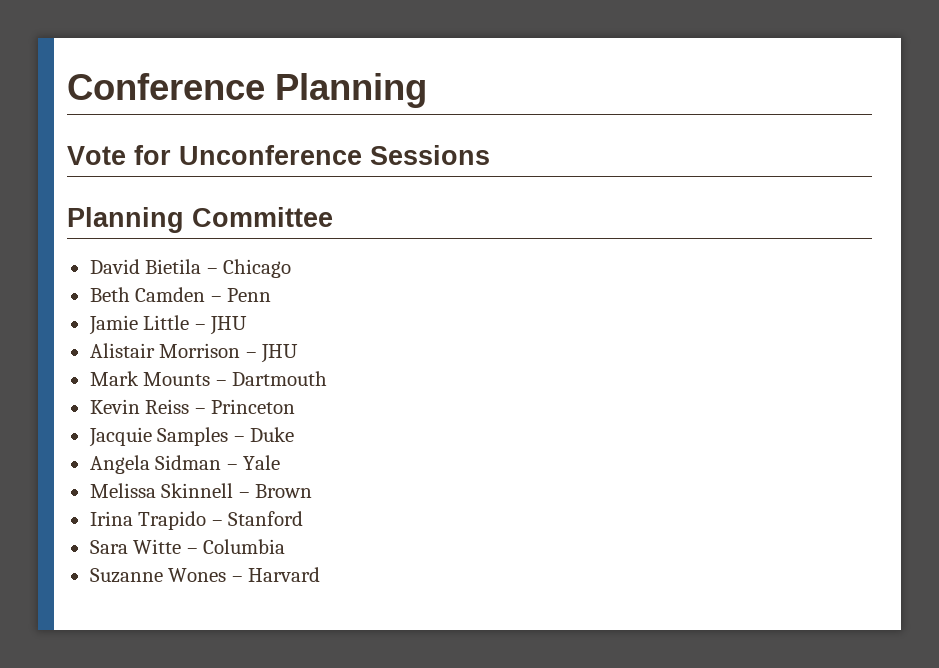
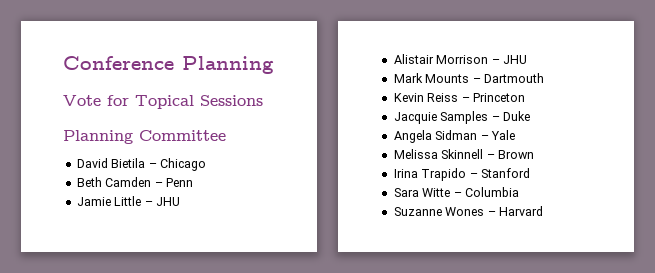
[179,145,362,165] Unconference -> [135,95,194,109] Topical

